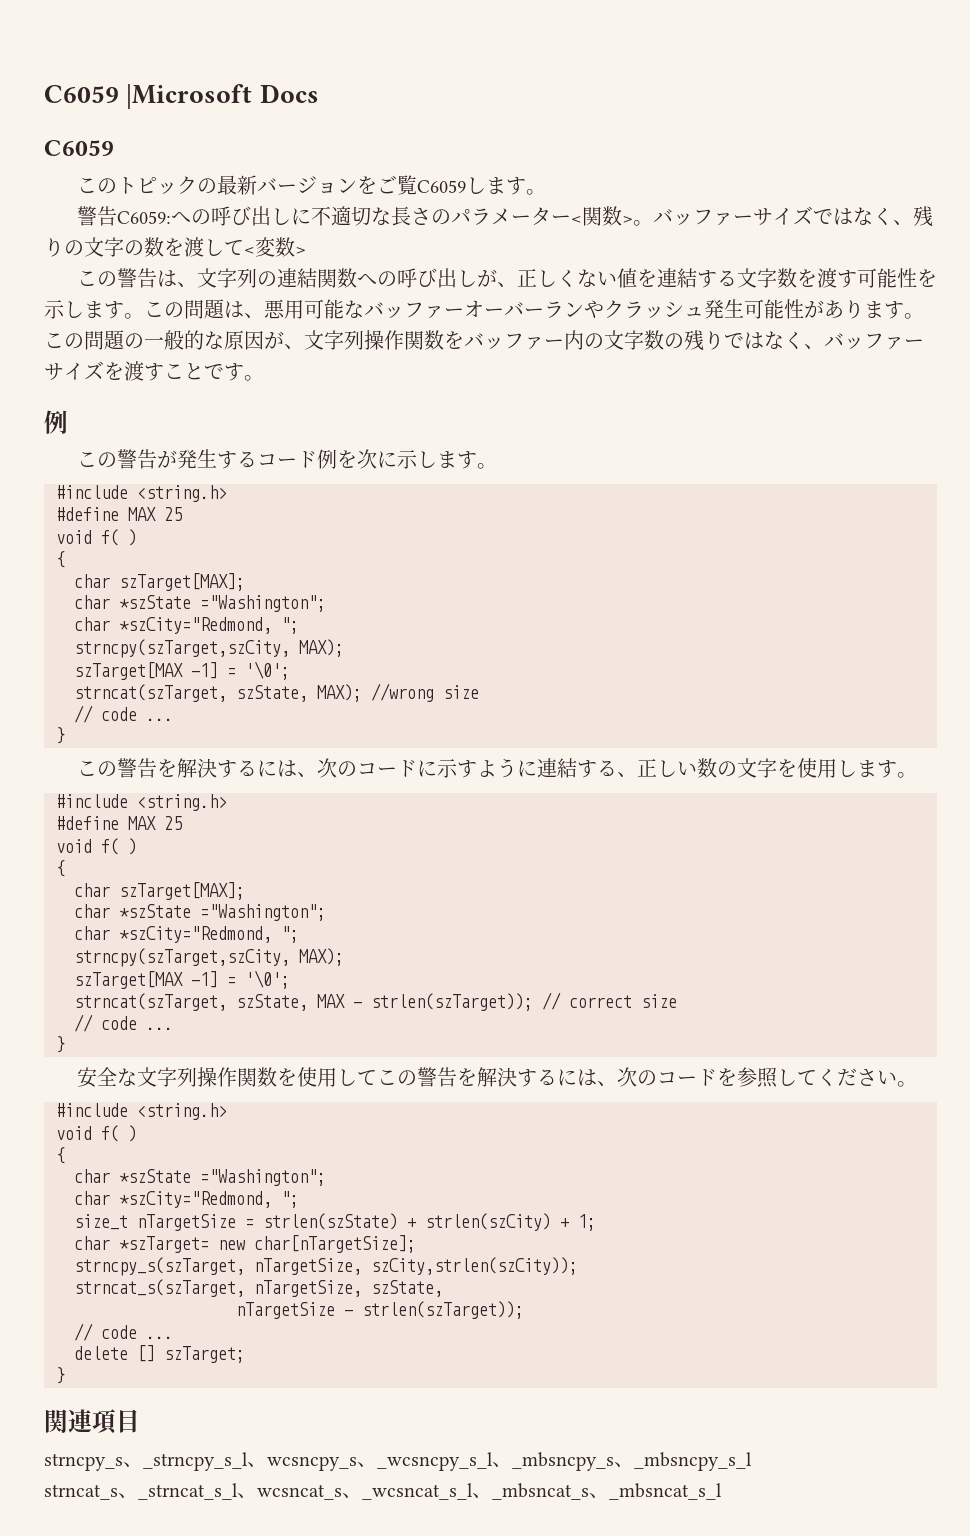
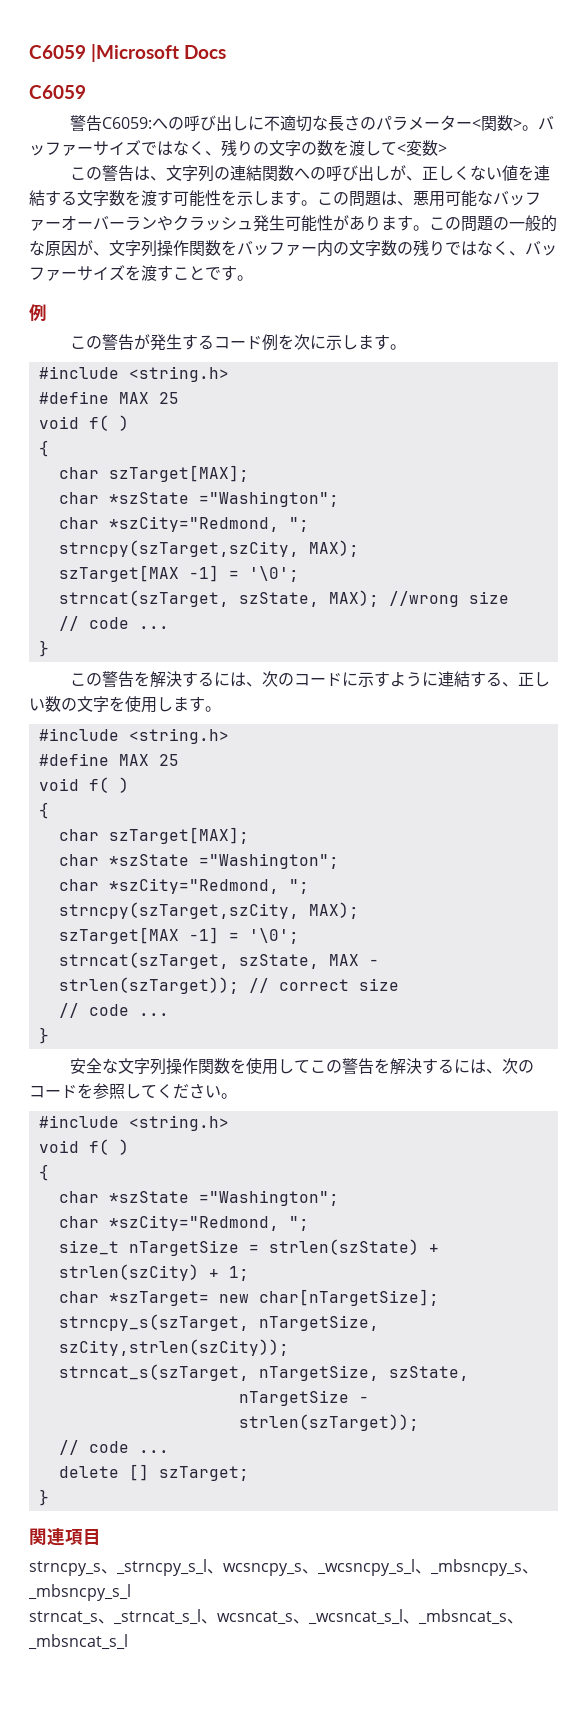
[76,175,546,195] // このトピックの最新バージョンをご覧C6059します。 -> (86, 92) none

